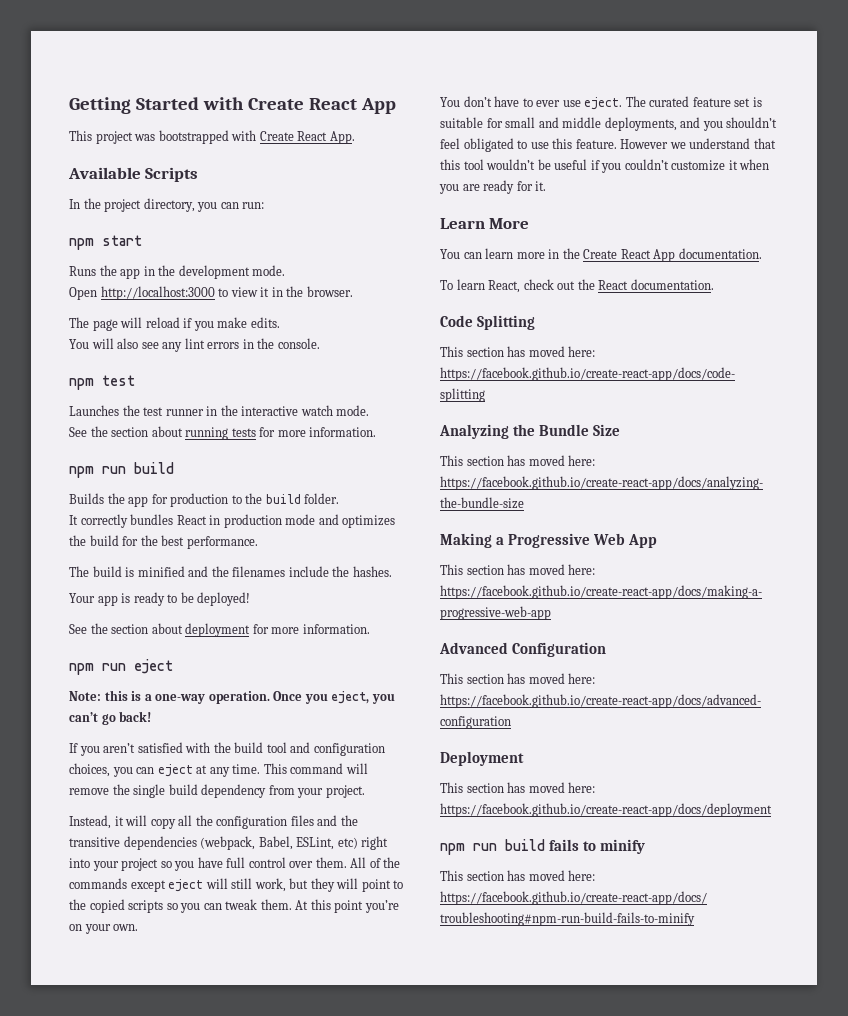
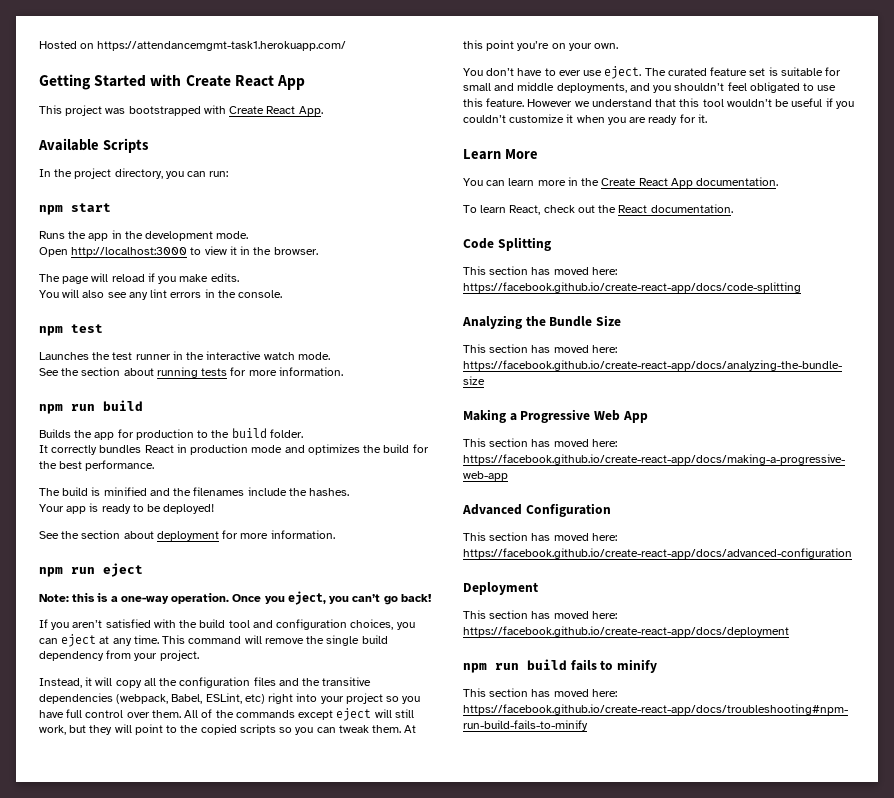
(69, 105) none -> [39,41,347,51] Hosted on https://attendancemgmt-task1.herokuapp.com/ //

